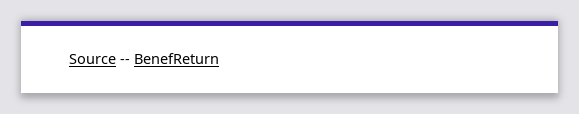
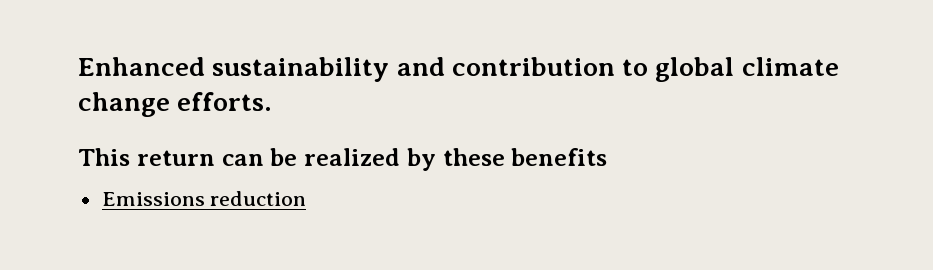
[69,53,219,64] Source -- BenefReturn -> [78,57,839,82] [78,92,273,117] [78,148,608,171] [101,191,307,206] Enhanced sustainability and contribution to global climate change efforts. // This return can be realized by these benefits // Emissions reduction

